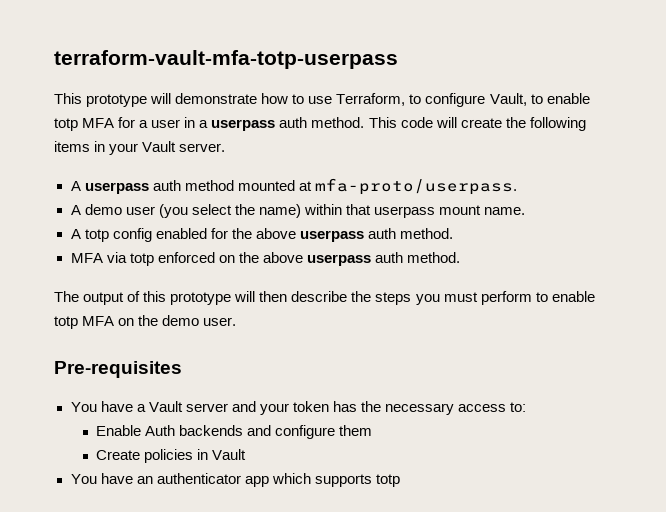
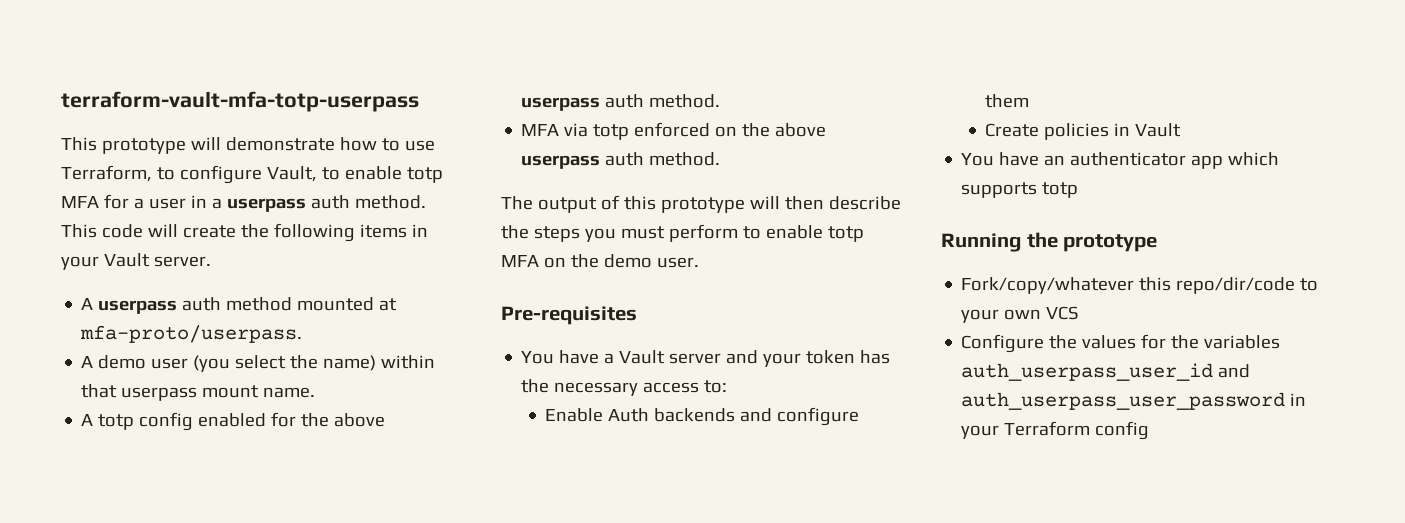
(400, 480) none -> [941,232,1158,252] [961,277,1319,294] [961,306,1080,323] [961,334,1281,353] [961,363,1251,381] [961,392,1307,410] [961,421,1150,440] // Running the prototype // Fork/copy/whatever this repo/dir/code to your own VCS // Configure the values for the variables auth_userpass_user_id and auth_userpass_user_password in your Terraform config

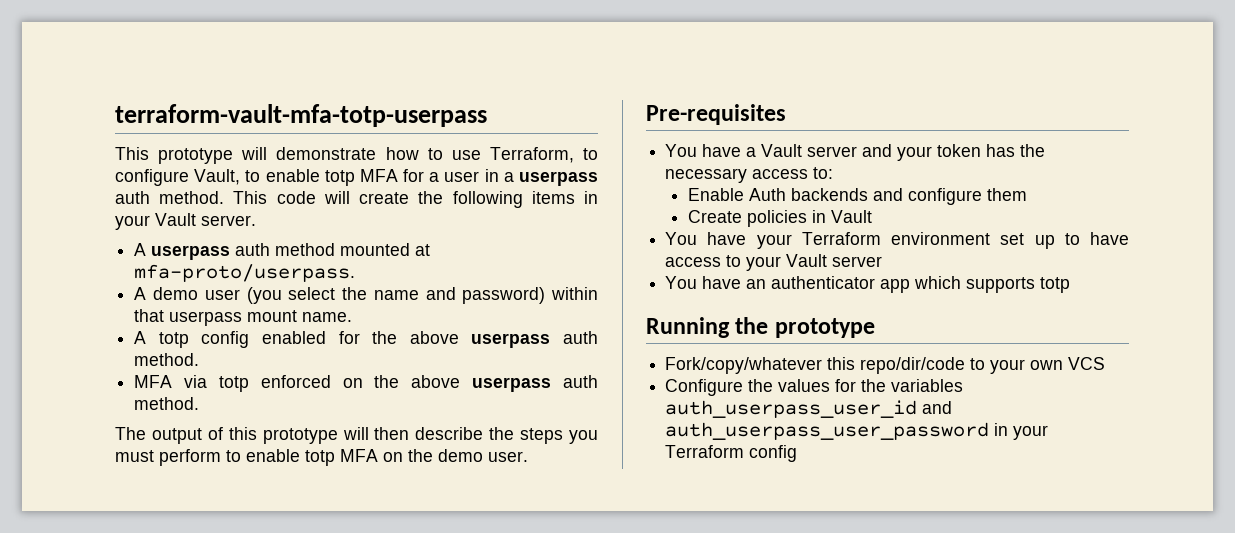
[323,355,377,371] name) -> [373,287,546,304] name and password)
(1182, 130) none -> [665,232,1129,249] [665,254,883,271] // You have your Terraform environment set up to have access to your Vault server

